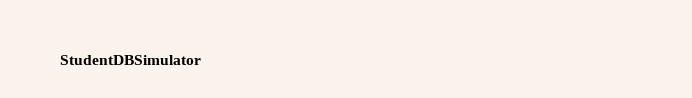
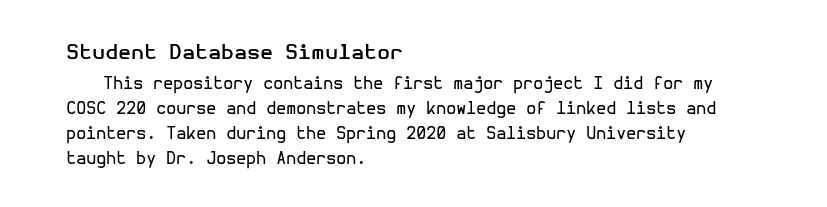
[60,55,201,65] StudentDBSimulator -> [66,44,403,59] [102,76,713,94] [66,101,716,118] [66,126,686,144] [66,151,366,169] Student Database Simulator // This repository contains the first major project I did for my COSC 220 course and demonstrates my knowledge of linked lists and pointers. Taken during the Spring 2020 at Salisbury University taught by Dr. Joseph Anderson.

